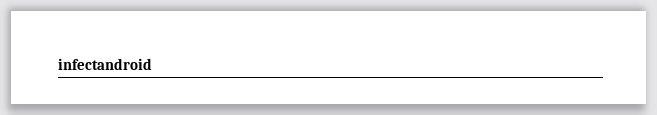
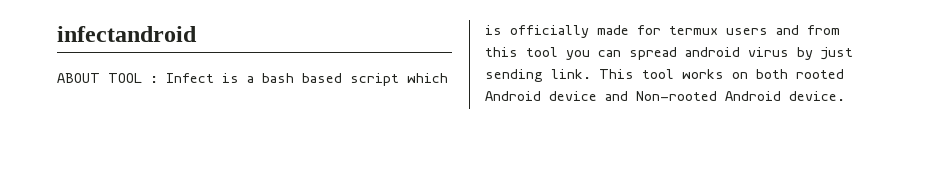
(152, 64) none -> [57,73,448,86] [485,25,840,38] [485,47,853,60] [485,69,844,82] [485,91,845,101] // ABOUT TOOL : Infect is a bash based script which is officially made for termux users and from this tool you can spread android virus by just sending link. This tool works on both rooted Android device and Non-rooted Android device.

